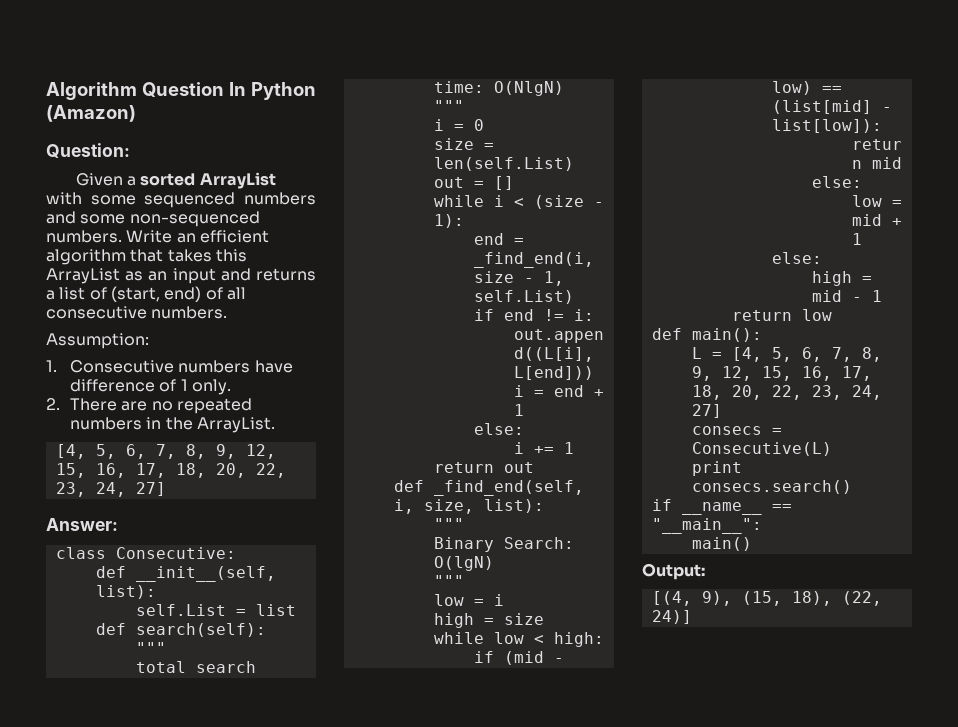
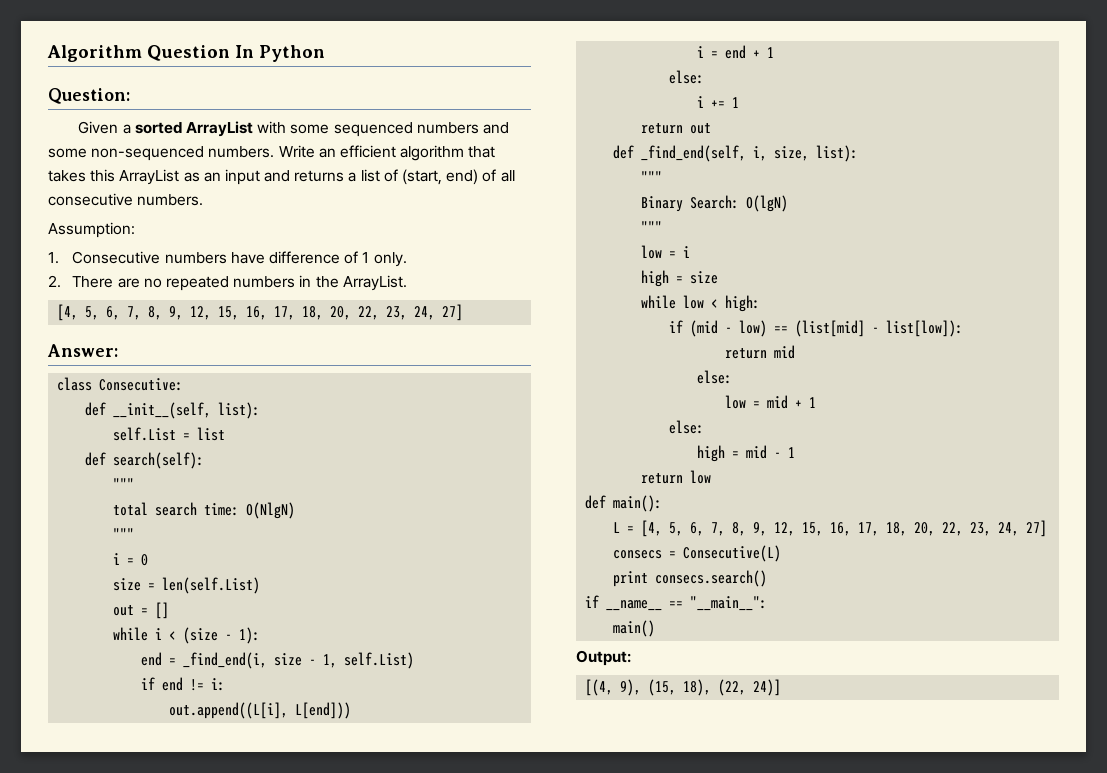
[46,105,136,122] (Amazon) -> (325, 53) none

